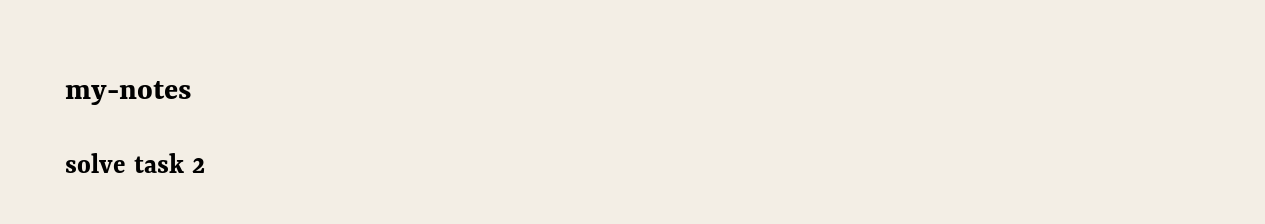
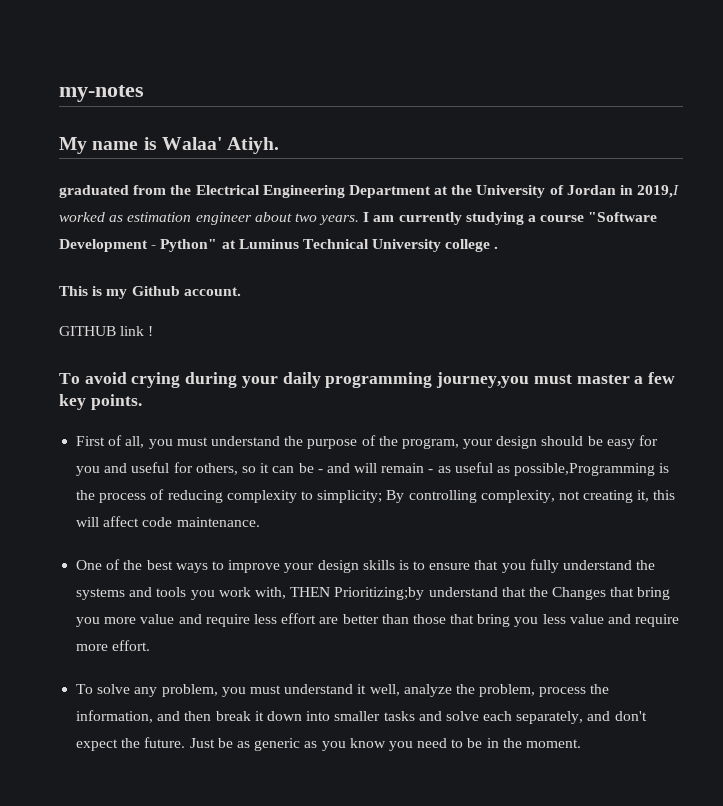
[65,153,205,173] solve task 2 -> [59,137,280,154] [59,185,680,198] [59,212,658,225] [59,239,499,252] [59,286,241,299] [59,326,154,336] [59,372,675,388] [59,394,142,410] [76,435,659,449] [76,462,670,476] [76,489,676,503] [76,516,260,527] [76,559,656,573] [76,587,671,600] [76,613,680,627] [76,640,151,651] [76,684,610,697] [76,710,647,724] [76,737,582,751] My name is Walaa' Atiyh. // graduated from the Electrical Engineering Department at the University of Jordan in 2019,I worked as estimation engineer about two years. I am currently studying a course "Software Development - Python" at Luminus Technical University college . // This is my Github account. // GITHUB link ! // To avoid crying during your daily programming journey,you must master a few key points. // First of all, you must understand the purpose of the program, your design should be easy for you and useful for others, so it can be - and will remain - as useful as possible,Programming is the process of reducing complexity to simplicity; By controlling complexity, not creating it, this will affect code maintenance. // One of the best ways to improve your design skills is to ensure that you fully understand the systems and tools you work with, THEN Prioritizing;by understand that the Changes that bring you more value and require less effort are better than those that bring you less value and require more effort. // To solve any problem, you must understand it well, analyze the problem, process the information, and then break it down into smaller tasks and solve each separately, and don't expect the future. Just be as generic as you know you need to be in the moment.

